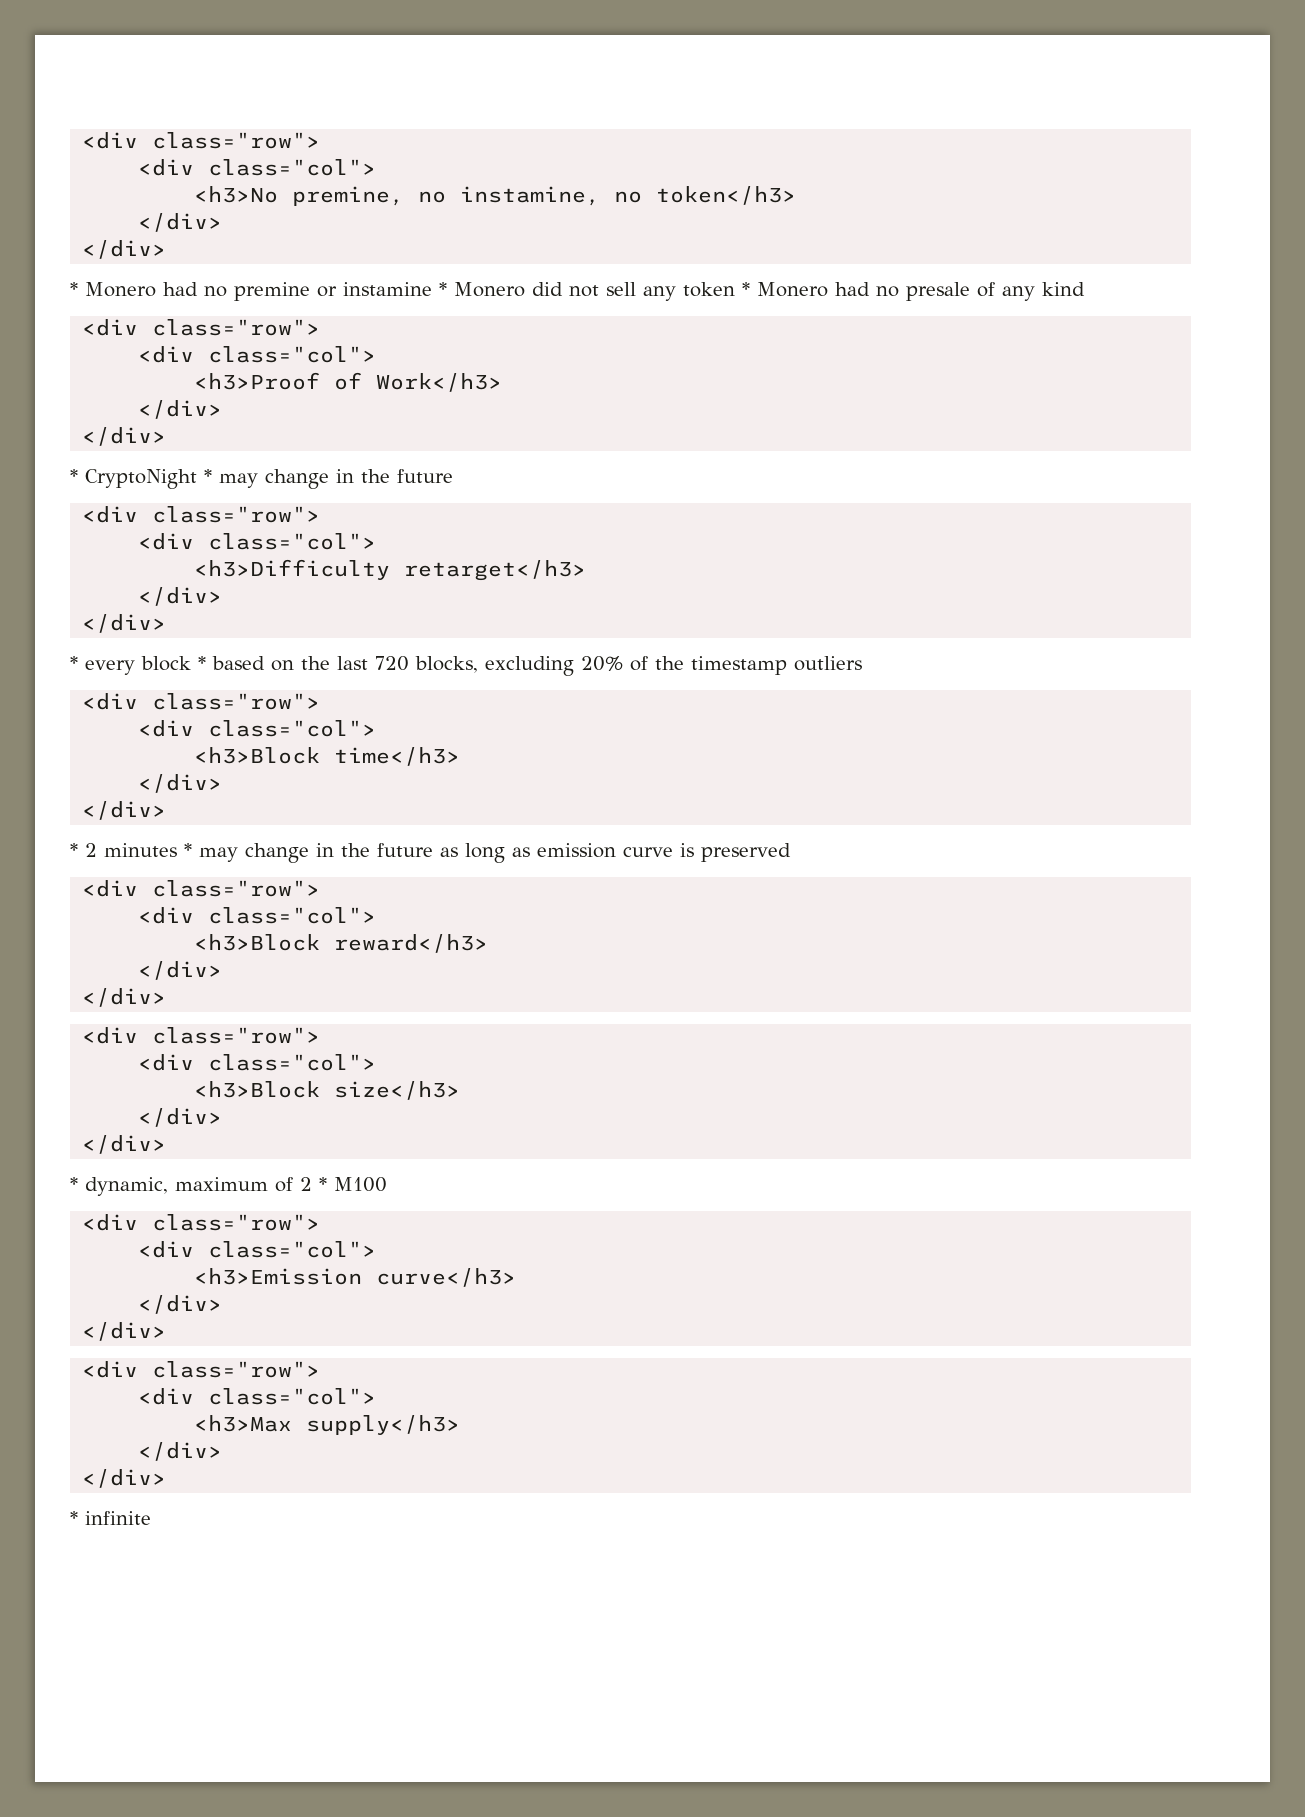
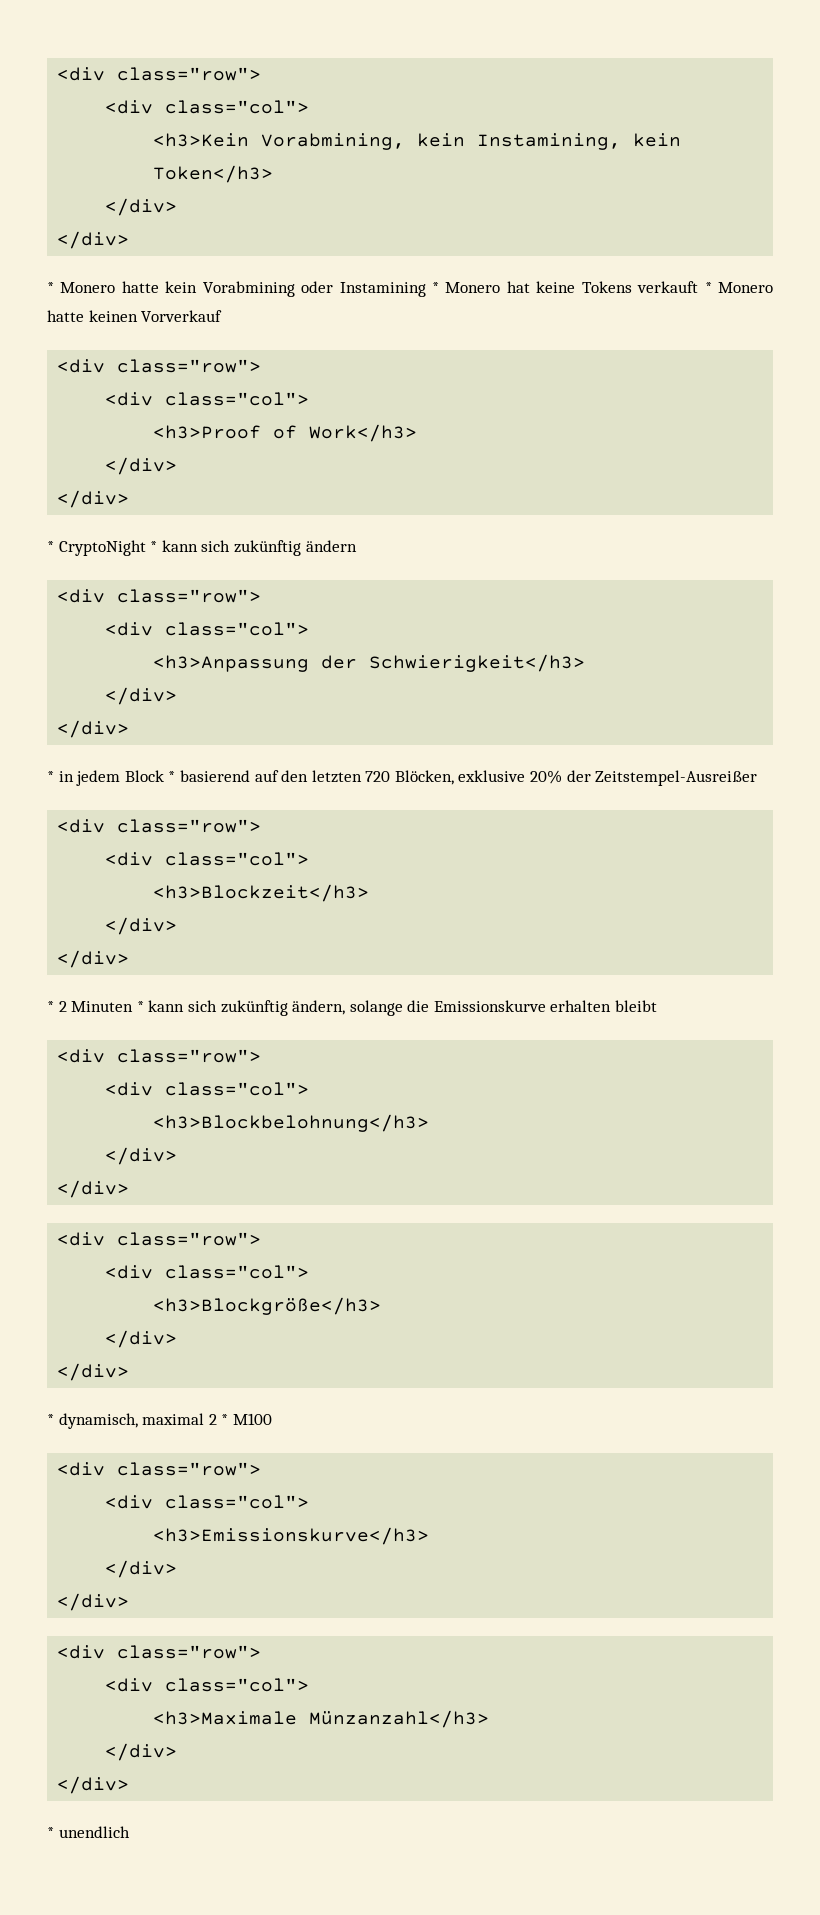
[82,132,321,149] [138,159,377,176] [194,186,797,206] [138,213,223,232] [82,240,167,259] [70,282,1085,301] <div class="row"> // <div class="col"> // <h3>No premine, no instamine, no token</h3> // </div> // </div> // * Monero had no premine or instamine * Monero did not sell any token * Monero had no presale of any kind -> [57,67,262,81] [105,100,310,114] [153,133,682,150] [153,165,274,183] [105,198,178,216] [57,231,130,249] [47,281,774,297] [47,310,223,322] <div class="row"> // <div class="col"> // <h3>Kein Vorabmining, kein Instamining, kein Token</h3> // </div> // </div> // * Monero hatte kein Vorabmining oder Instamining * Monero hat keine Tokens verkauft * Monero hatte keinen Vorverkauf
[219,469,453,489] [82,506,321,523] [138,533,377,550] [194,559,587,581] [138,587,223,606] [82,614,167,633] [70,656,862,676] [82,693,321,710] [138,720,377,737] [194,747,461,766] may change in the future // <div class="row"> // <div class="col"> // <h3>Difficulty retarget</h3> // </div> // </div> // * every block * based on the last 720 blocks, excluding 20% of the timestamp outliers // <div class="row"> // <div class="col"> // <h3>Block time</h3> -> [161,540,357,556] [57,589,262,603] [105,622,310,636] [153,654,586,672] [105,687,178,705] [57,720,130,738] [47,770,758,786] [57,819,262,833] [105,852,310,866] [153,884,370,902] kann sich zukünftig ändern // <div class="row"> // <div class="col"> // <h3>Anpassung der Schwierigkeit</h3> // </div> // </div> // * in jedem Block * basierend auf den letzten 720 Blöcken, exklusive 20% der Zeitstempel-Ausreißer // <div class="row"> // <div class="col"> // <h3>Blockzeit</h3>
[104,843,791,863] [82,880,321,897] [138,907,377,924] [194,934,489,953] [138,961,223,980] [82,988,167,1007] [82,1027,321,1044] [138,1054,377,1071] [194,1081,461,1100] [138,1108,223,1127] [82,1135,167,1154] [70,1177,293,1196] minutes * may change in the future as long as emission curve is preserved // <div class="row"> // <div class="col"> // <h3>Block reward</h3> // </div> // </div> // <div class="row"> // <div class="col"> // <h3>Block size</h3> // </div> // </div> // * dynamic, maximum of -> [71,1000,658,1016] [57,1049,262,1063] [105,1082,310,1096] [153,1114,430,1132] [105,1147,178,1165] [57,1180,130,1198] [57,1232,262,1246] [105,1265,310,1279] [153,1297,382,1315] [105,1330,178,1348] [57,1363,130,1381] [47,1413,205,1429] Minuten * kann sich zukünftig ändern, solange die Emissionskurve erhalten bleibt // <div class="row"> // <div class="col"> // <h3>Blockbelohnung</h3> // </div> // </div> // <div class="row"> // <div class="col"> // <h3>Blockgröße</h3> // </div> // </div> // * dynamisch, maximal
[194,1268,517,1287] [138,1295,223,1314] [82,1322,167,1341] [82,1361,321,1378] [138,1388,377,1405] [194,1415,461,1435] [138,1442,223,1461] [82,1469,167,1488] [70,1511,151,1525] <h3>Emission curve</h3> // </div> // </div> // <div class="row"> // <div class="col"> // <h3>Max supply</h3> // </div> // </div> // * infinite -> [153,1527,430,1545] [105,1560,178,1578] [57,1593,130,1611] [57,1645,262,1659] [105,1678,310,1692] [153,1710,490,1728] [105,1743,178,1761] [57,1776,130,1794] [47,1826,130,1838] <h3>Emissionskurve</h3> // </div> // </div> // <div class="row"> // <div class="col"> // <h3>Maximale Münzanzahl</h3> // </div> // </div> // * unendlich

